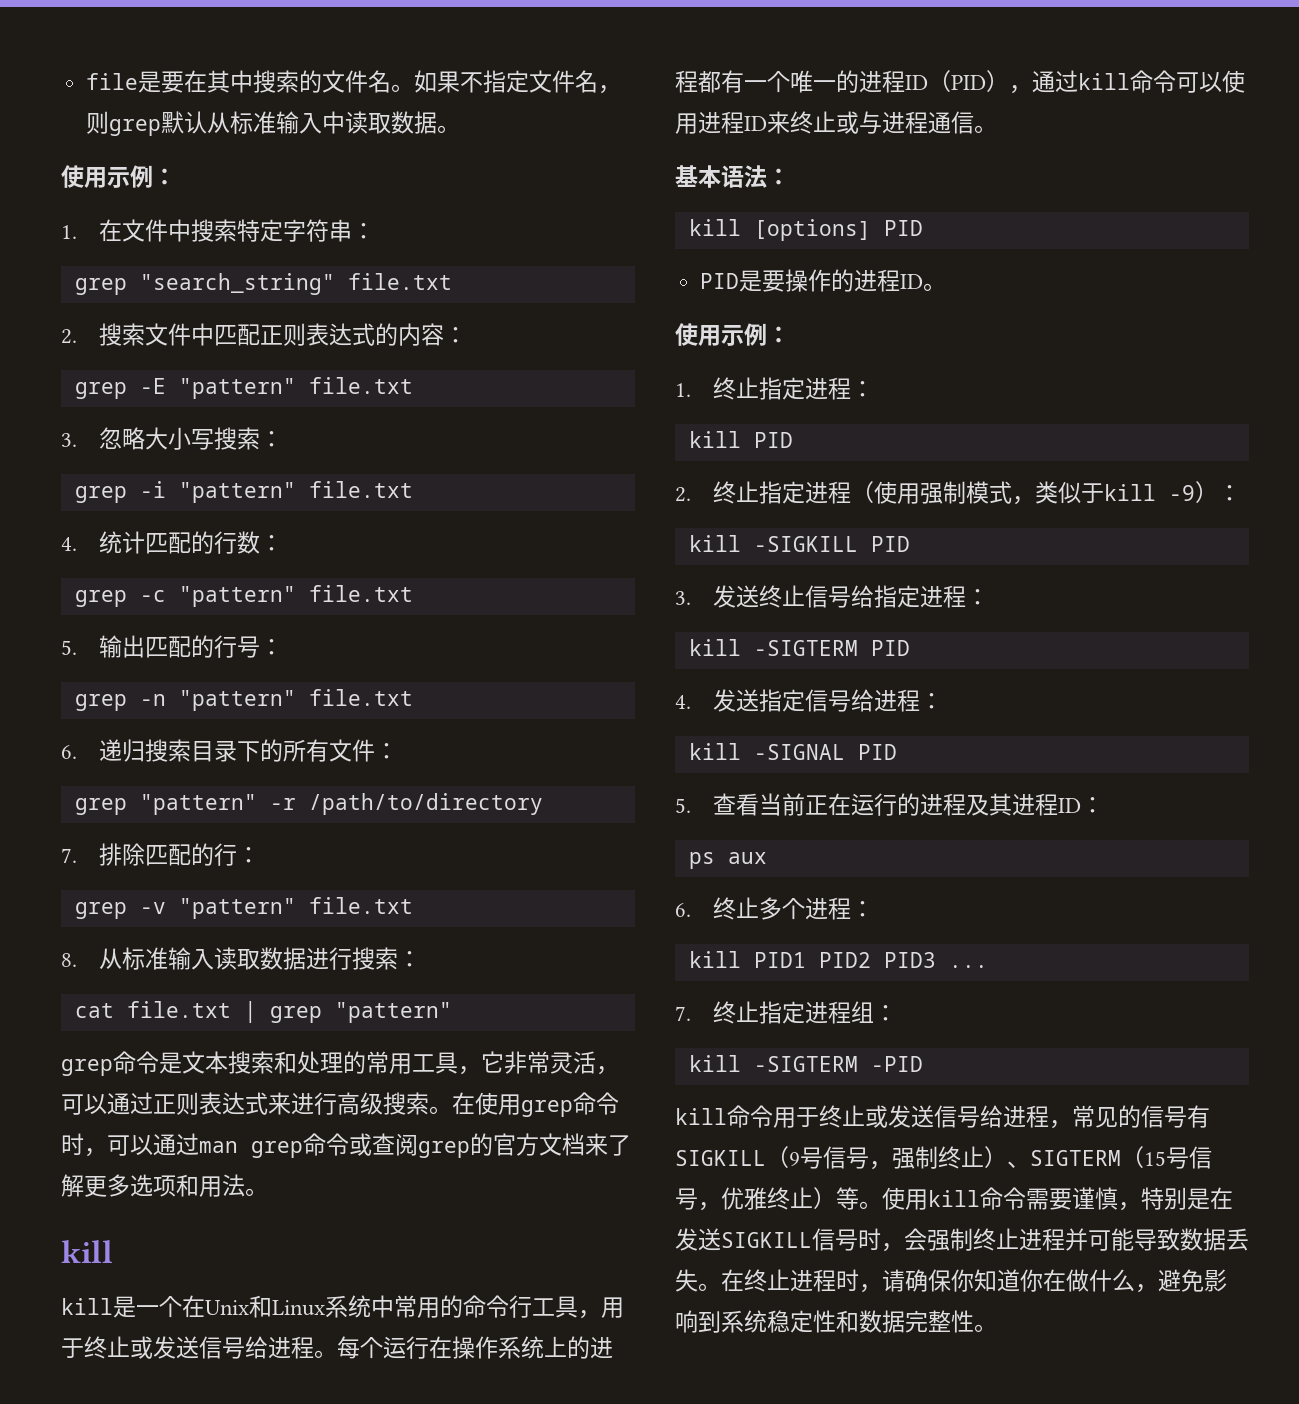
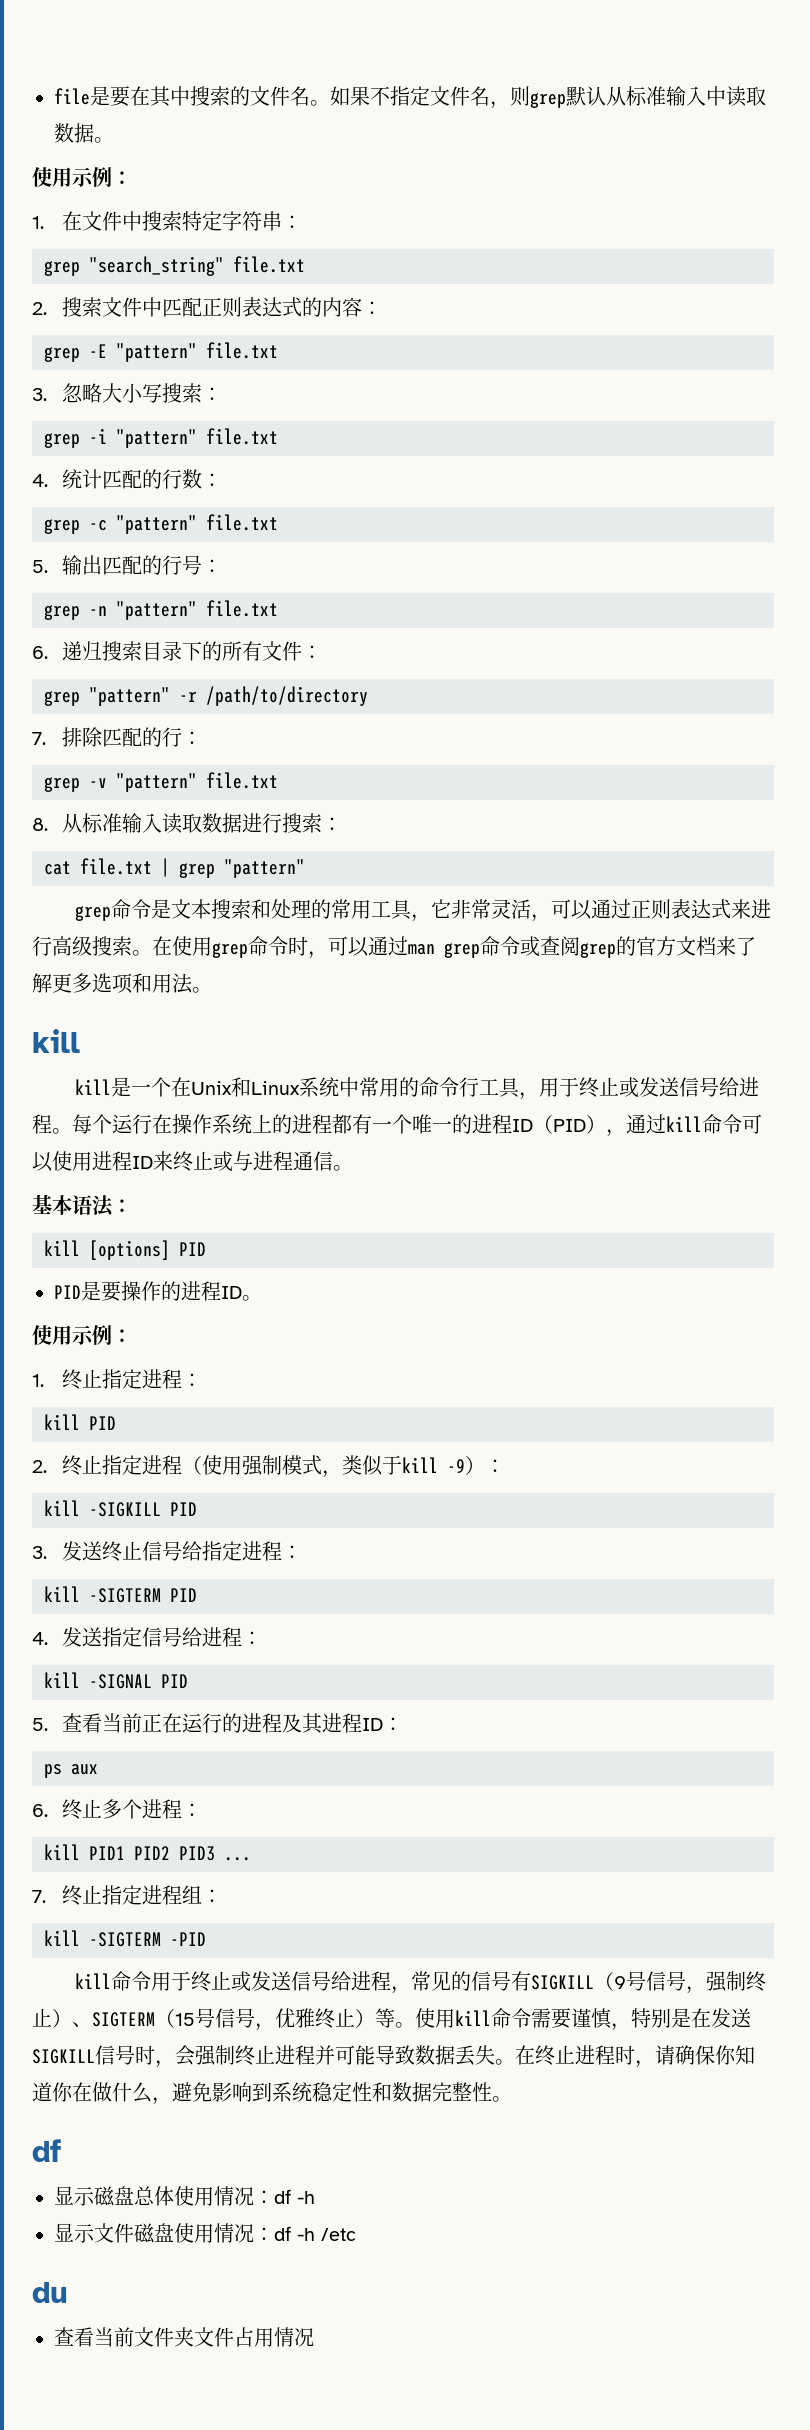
(997, 1328) none -> [32,2139,61,2162] [54,2186,315,2207] [54,2223,356,2244] [32,2282,68,2303] [54,2327,314,2347] // df // 显示磁盘总体使用情况：df -h // 显示文件磁盘使用情况：df -h /etc // du // 查看当前文件夹文件占用情况

